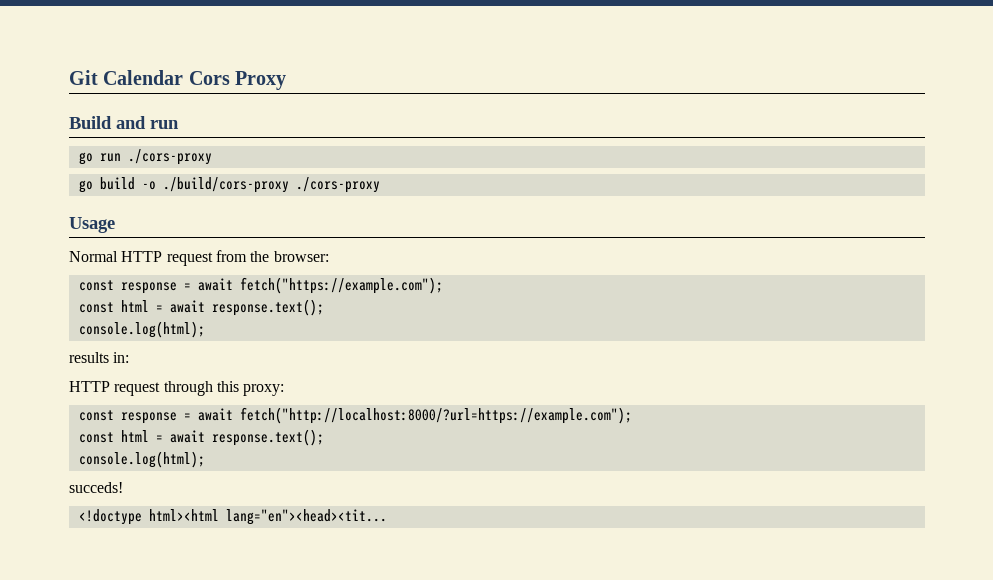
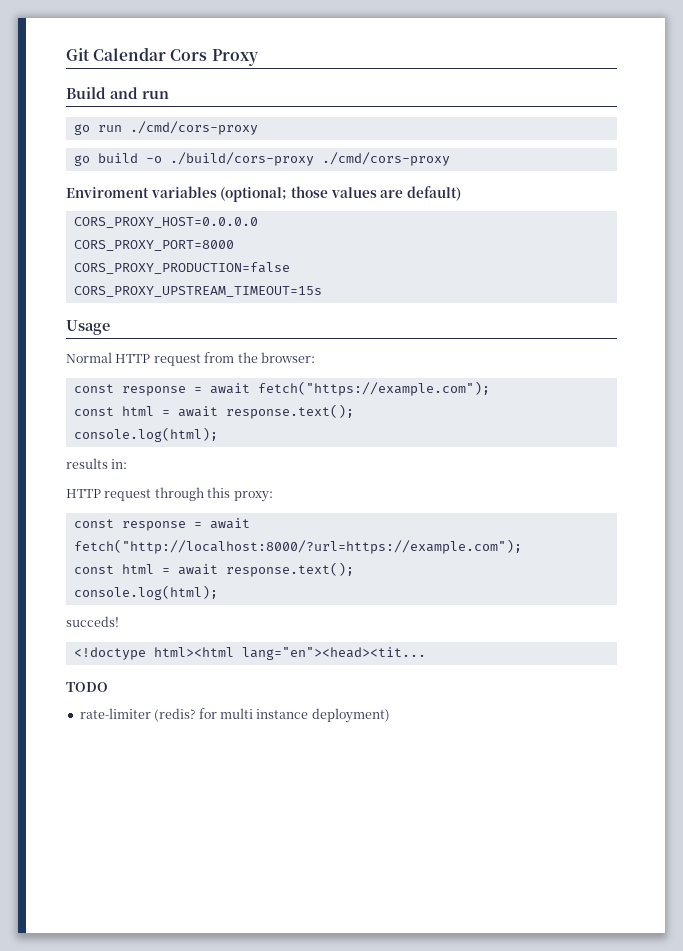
[127,149,212,165] ./cors-proxy -> [129,121,258,135] ./cmd/cors-proxy
[295,177,380,193] ./cors-proxy -> [321,152,450,166] [66,186,461,202] [73,217,258,228] [73,240,234,251] [73,262,290,274] [73,286,322,297] ./cmd/cors-proxy // Enviroment variables (optional; those values are default) // CORS_PROXY_HOST=0.0.0.0 // CORS_PROXY_PORT=8000 // CORS_PROXY_PRODUCTION=false // CORS_PROXY_UPSTREAM_TIMEOUT=15s
(387, 517) none -> [66,682,108,692] [79,708,390,723] // TODO // rate-limiter (redis? for multi instance deployment)

